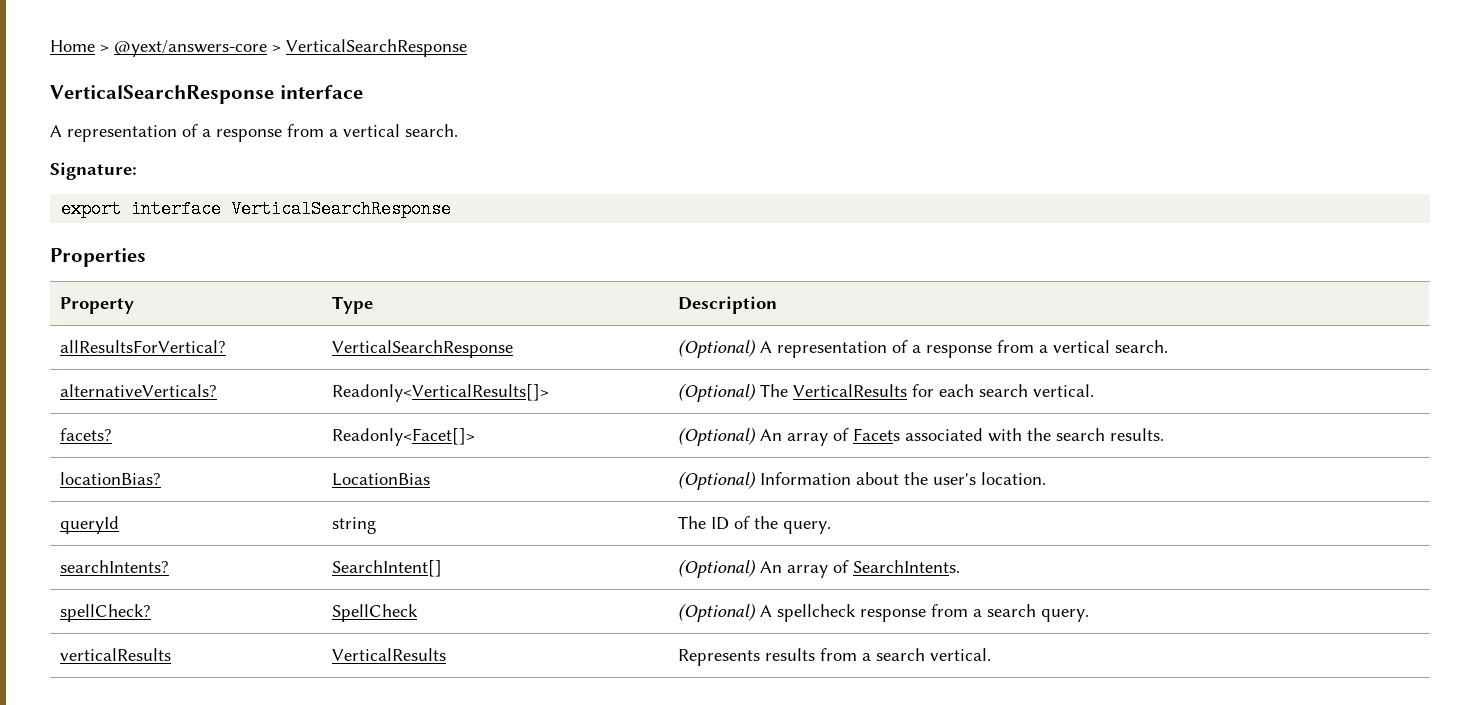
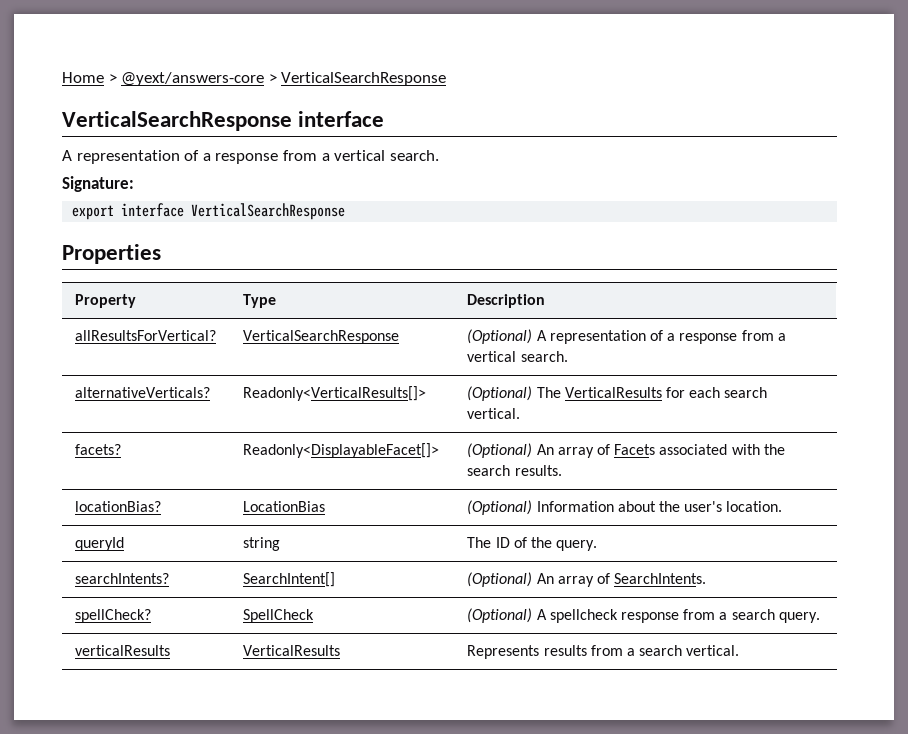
[332,428,476,446] Readonly<Facet[]> -> [243,443,440,458] Readonly<DisplayableFacet[]>

